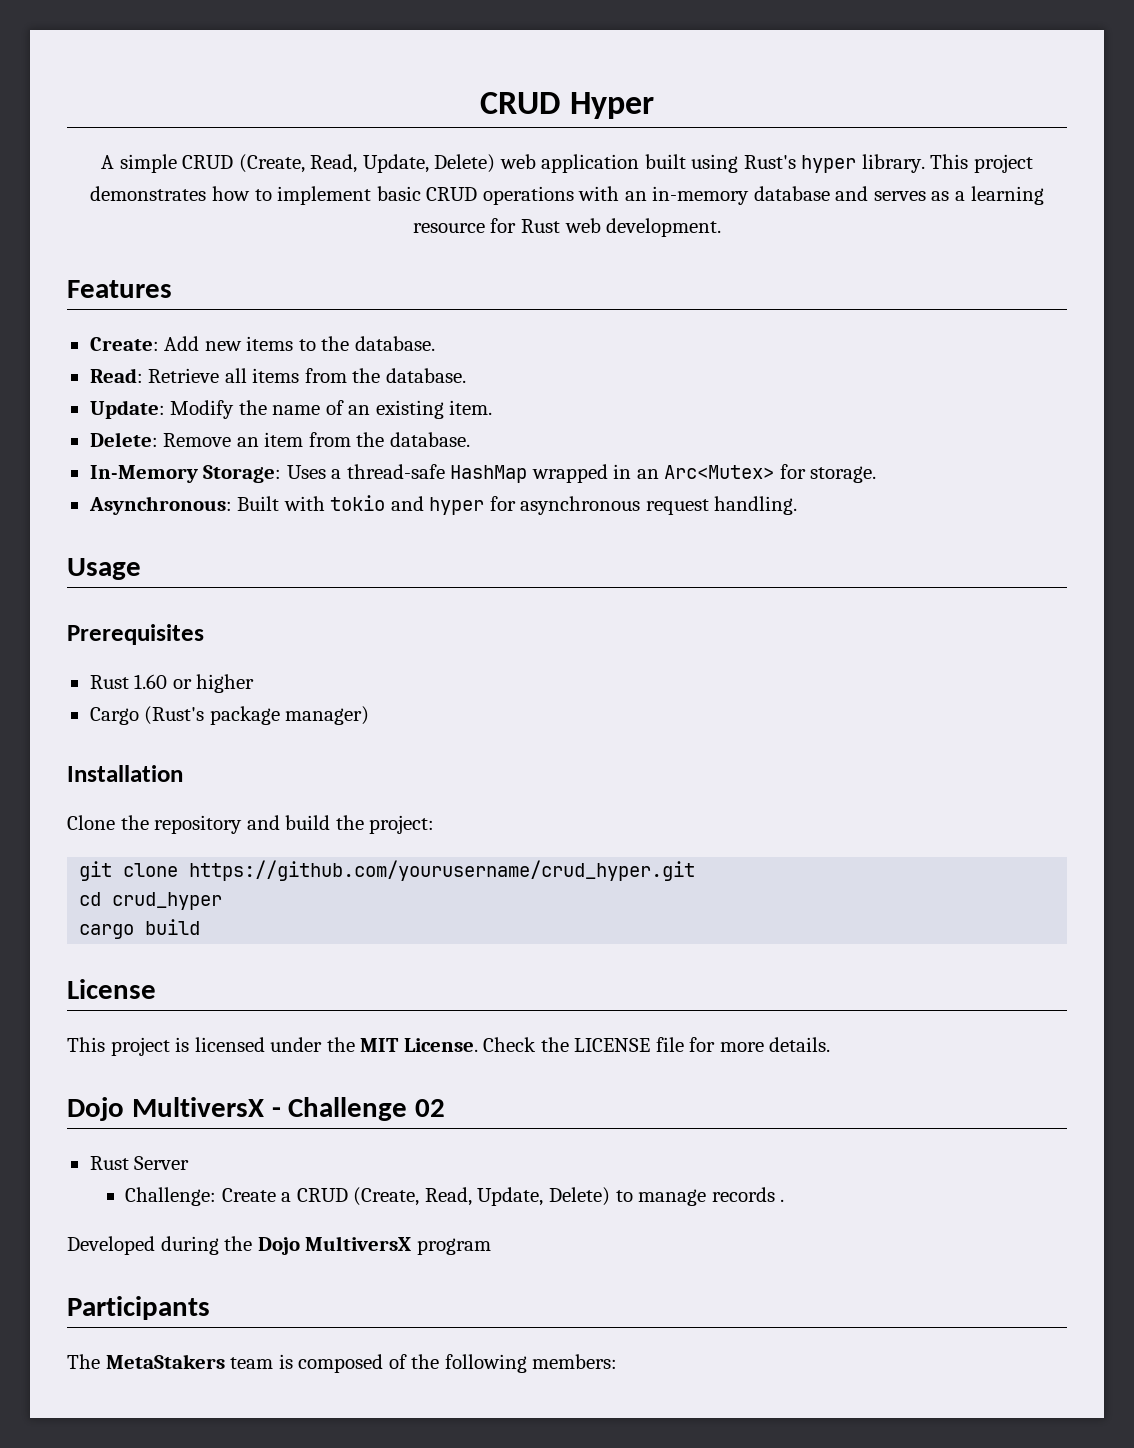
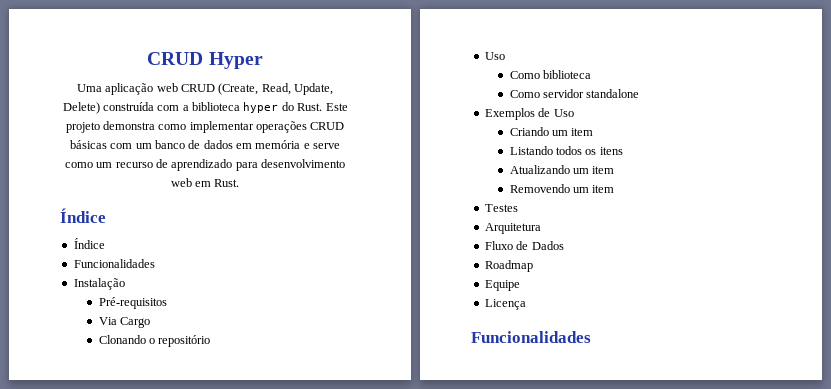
[100,154,1034,173] [90,186,1044,205] [412,218,722,237] [67,280,172,298] [89,336,435,351] [89,368,466,383] [89,400,493,419] [89,432,470,447] [89,464,877,483] [88,495,798,515] [67,558,141,580] [67,624,204,645] [89,674,255,693] [89,706,370,725] [67,765,183,782] [67,815,435,834] [79,860,696,881] [79,892,223,910] [79,919,201,939] [67,979,156,999] [67,1037,831,1056] [67,1097,446,1121] [89,1156,190,1170] [125,1187,785,1206] [67,1236,491,1255] [67,1296,210,1320] [67,1354,618,1373] A simple CRUD (Create, Read, Update, Delete) web application built using Rust's hyper library. This project demonstrates how to implement basic CRUD operations with an in-memory database and serves as a learning resource for Rust web development. // Features // Create: Add new items to the database. // Read: Retrieve all items from the database. // Update: Modify the name of an existing item. // Delete: Remove an item from the database. // In-Memory Storage: Uses a thread-safe HashMap wrapped in an Arc<Mutex> for storage. // Asynchronous: Built with tokio and hyper for asynchronous request handling. // Usage // Prerequisites // Rust 1.60 or higher // Cargo (Rust's package manager) // Installation // Clone the repository and build the project: // git clone https://github.com/yourusername/crud_hyper.git // cd crud_hyper // cargo build // License // This project is licensed under the MIT License. Check the LICENSE file for more details. // Dojo MultiversX - Challenge 02 // Rust Server // Challenge: Create a CRUD (Create, Read, Update, Delete) to manage records . // Developed during the Dojo MultiversX program // Participants // The MetaStakers team is composed of the following members: -> [76,83,334,95] [62,102,348,114] [65,121,345,133] [69,140,341,149] [64,159,346,171] [170,178,240,187] [60,208,106,223] [73,238,105,249] [73,259,155,268] [73,278,125,290] [98,297,167,309] [98,317,151,328] [98,335,211,347] [484,52,505,60] [509,70,592,79] [509,89,640,98] [484,108,574,120] [509,127,594,136] [509,146,623,155] [509,165,615,174] [509,184,615,193] [484,204,518,212] [484,223,541,234] [484,241,564,250] [484,260,533,272] [484,280,520,291] [484,299,526,310] [471,331,591,343] Uma aplicação web CRUD (Create, Read, Update, Delete) construída com a biblioteca hyper do Rust. Este projeto demonstra como implementar operações CRUD básicas com um banco de dados em memória e serve como um recurso de aprendizado para desenvolvimento web em Rust. // Índice // Índice // Funcionalidades // Instalação // Pré-requisitos // Via Cargo // Clonando o repositório // Uso // Como biblioteca // Como servidor standalone // Exemplos de Uso // Criando um item // Listando todos os itens // Atualizando um item // Removendo um item // Testes // Arquitetura // Fluxo de Dados // Roadmap // Equipe // Licença // Funcionalidades

